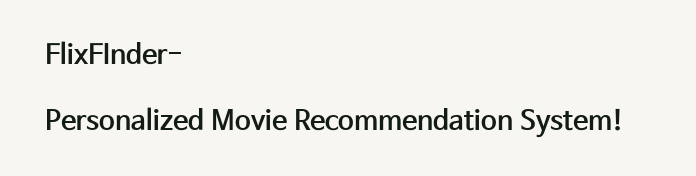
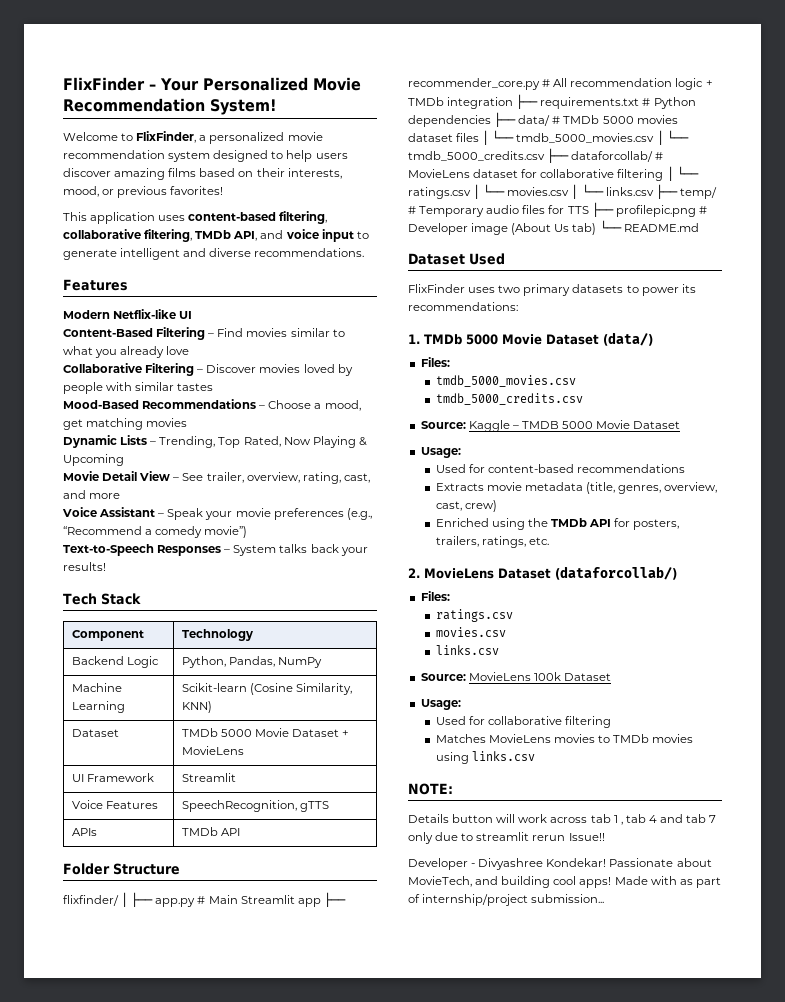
[45,41,183,65] FlixFInder- // -> [63,77,199,91] FlixFinder – Your
(625, 123) none -> [63,131,323,144] [63,150,348,162] [63,168,342,180] [63,186,224,198] [63,211,328,224] [63,229,369,242] [63,248,365,260] [63,279,128,291] [63,309,193,319] [63,327,345,340] [63,346,190,358] [63,363,353,376] [63,382,214,394] [63,399,361,411] [63,418,188,430] [63,435,367,448] [63,454,124,466] [63,471,370,484] [63,490,121,499] [62,507,372,520] [63,526,248,538] [63,544,368,556] [63,562,106,571] [63,593,141,605] [71,630,144,641] [181,629,253,641] [71,656,160,668] [181,656,323,668] [71,683,122,692] [71,701,125,713] [181,683,353,695] [181,701,212,713] [71,729,119,737] [181,728,350,737] [181,746,244,755] [71,773,155,782] [181,773,236,782] [71,800,159,809] [181,800,330,812] [71,828,97,836] [181,827,241,836] [63,863,180,875] [63,892,346,907] [408,78,713,90] [408,94,696,109] [408,112,678,127] [408,130,689,145] [408,148,664,163] [408,166,699,181] [408,184,717,199] [408,202,707,217] [408,220,699,235] [408,253,505,265] [408,284,696,296] [408,302,518,311] [408,332,653,346] [420,357,450,367] [435,375,576,387] [435,393,583,405] [420,420,681,432] [420,447,461,458] [435,464,686,473] [435,482,718,494] [435,500,497,512] [435,518,680,530] [435,536,550,548] [408,566,677,580] [420,591,450,601] [435,609,513,622] [435,627,506,637] [435,645,499,655] [420,672,611,681] [420,699,461,710] [435,716,612,728] [435,734,694,743] [435,751,535,764] [408,783,453,795] [408,814,717,825] [408,832,605,844] [408,858,712,870] [408,876,721,888] [408,894,605,906] // Welcome to FlixFinder, a personalized movie recommendation system designed to help users discover amazing films based on their interests, mood, or previous favorites! // This application uses content-based filtering, collaborative filtering, TMDb API, and voice input to generate intelligent and diverse recommendations. // Features // Modern Netflix-like UI // Content-Based Filtering – Find movies similar to what you already love // Collaborative Filtering – Discover movies loved by people with similar tastes // Mood-Based Recommendations – Choose a mood, get matching movies // Dynamic Lists – Trending, Top Rated, Now Playing & Upcoming // Movie Detail View – See trailer, overview, rating, cast, and more // Voice Assistant – Speak your movie preferences (e.g., “Recommend a comedy movie”) // Text-to-Speech Responses – System talks back your results! // Tech Stack // Component | Technology // Backend Logic | Python, Pandas, NumPy // Machine Learning | Scikit-learn (Cosine Similarity, KNN) // Dataset | TMDb 5000 Movie Dataset + MovieLens // UI Framework | Streamlit // Voice Features | SpeechRecognition, gTTS // APIs | TMDb API // Folder Structure // flixfinder/ │ ├── app.py # Main Streamlit app ├── recommender_core.py # All recommendation logic + TMDb integration ├── requirements.txt # Python dependencies ├── data/ # TMDb 5000 movies dataset files │ └── tmdb_5000_movies.csv │ └── tmdb_5000_credits.csv ├── dataforcollab/ # MovieLens dataset for collaborative filtering │ └── ratings.csv │ └── movies.csv │ └── links.csv ├── temp/ # Temporary audio files for TTS ├── profilepic.png # Developer image (About Us tab) └── README.md // Dataset Used // FlixFinder uses two primary datasets to power its recommendations: // 1. TMDb 5000 Movie Dataset (data/) // Files: // tmdb_5000_movies.csv // tmdb_5000_credits.csv // Source: Kaggle – TMDB 5000 Movie Dataset // Usage: // Used for content-based recommendations // Extracts movie metadata (title, genres, overview, cast, crew) // Enriched using the TMDb API for posters, trailers, ratings, etc. // 2. MovieLens Dataset (dataforcollab/) // Files: // ratings.csv // movies.csv // links.csv // Source: MovieLens 100k Dataset // Usage: // Used for collaborative filtering // Matches MovieLens movies to TMDb movies using links.csv // NOTE: // Details button will work across tab 1 , tab 4 and tab 7 only due to streamlit rerun Issue!! // Developer - Divyashree Kondekar! Passionate about MovieTech, and building cool apps! Made with as part of internship/project submission...

